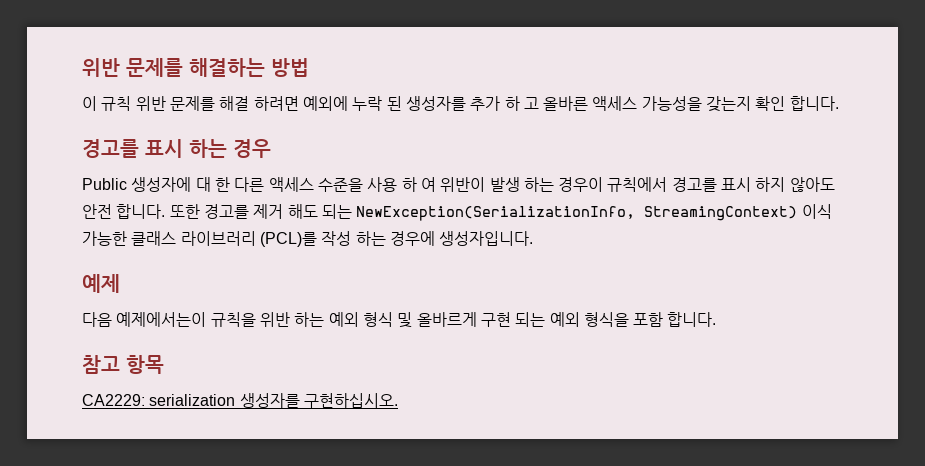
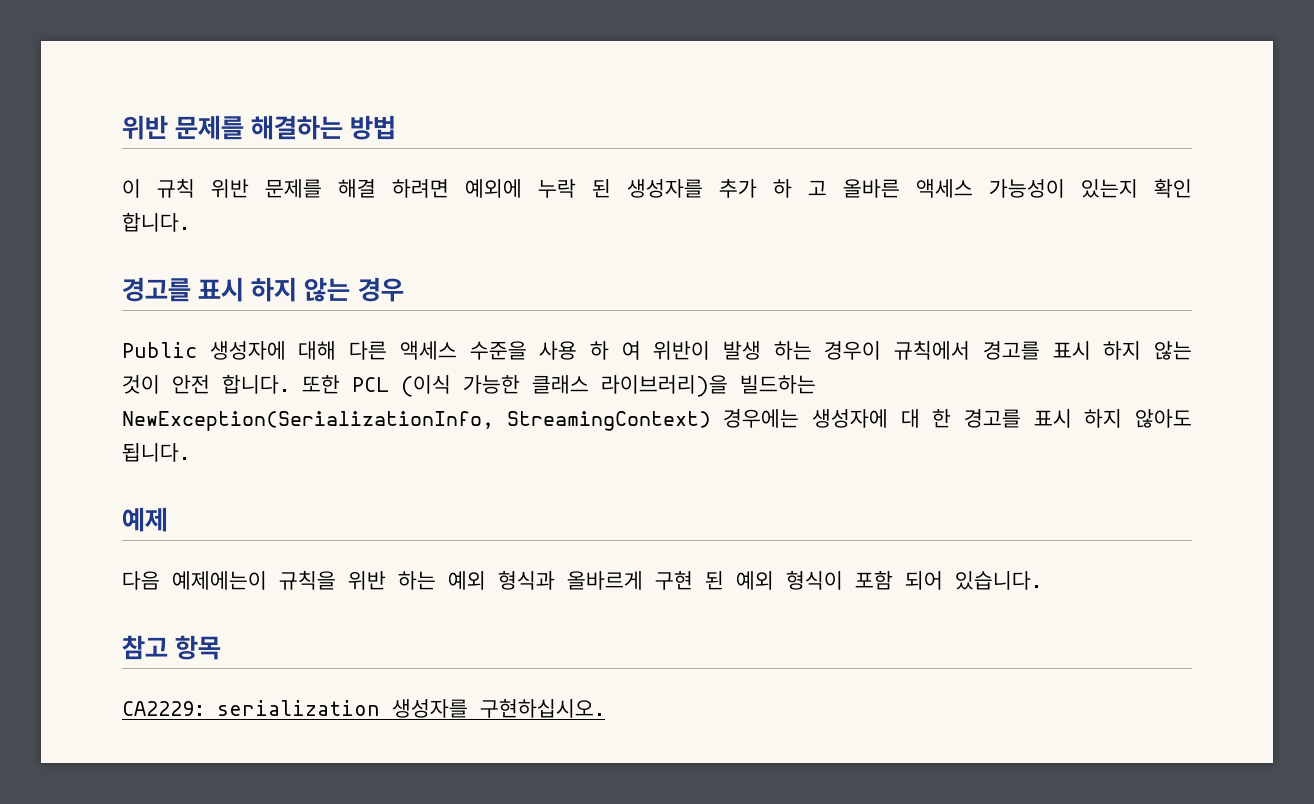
[641,96,752,112] 가능성을 갖는지 -> [989,179,1138,198] 가능성이 있는지
[189,139,227,158] 하는 -> [251,277,351,302] 하지 않는
[195,177,230,192] 대 한 -> [298,341,337,360] 대해
[789,177,835,192] 않아도 -> [1154,341,1193,360] [122,375,160,394] 않는 것이
[203,204,832,221] [82,231,534,247] 경고를 제거 해도 되는 NewException(SerializationInfo, StreamingContext) 이식 가능한 클래스 라이브러리 (PCL)를 작성 하는 경우에 생성자입니다. -> [352,375,816,397] [122,409,1192,431] [122,443,190,462] PCL (이식 가능한 클래스 라이브러리)을 빌드하는 NewException(SerializationInfo, StreamingContext) 경우에는 생성자에 대 한 경고를 표시 하지 않아도 됩니다.
[116,312,207,327] 예제에서는이 -> [172,571,267,590] 예제에는이
[362,312,717,328] 형식 및 올바르게 구현 되는 예외 형식을 포함 합니다. -> [498,570,1042,590] 형식과 올바르게 구현 된 예외 형식이 포함 되어 있습니다.

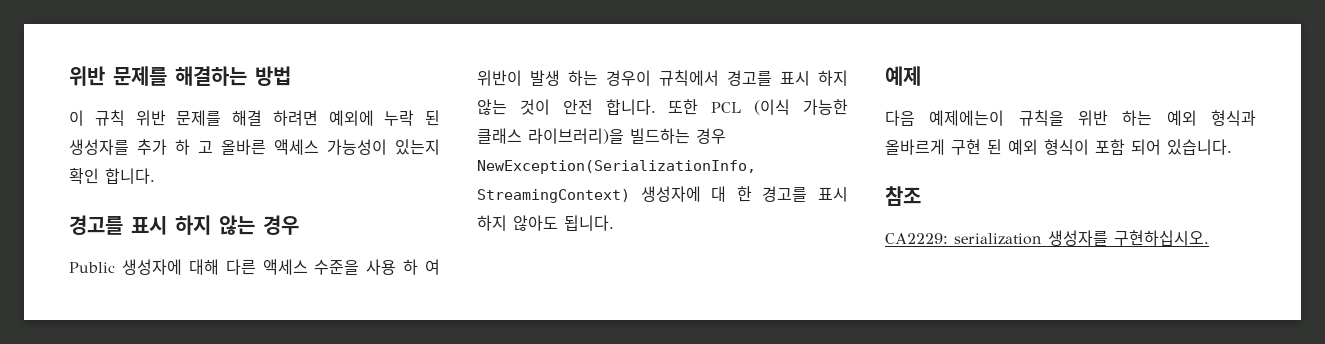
(816, 384) none -> [696,128,726,144] 경우
[723,409,800,428] 경우에는 -> (630, 196) none
[122,635,222,660] 참고 항목 -> [885,186,921,206] 참조

